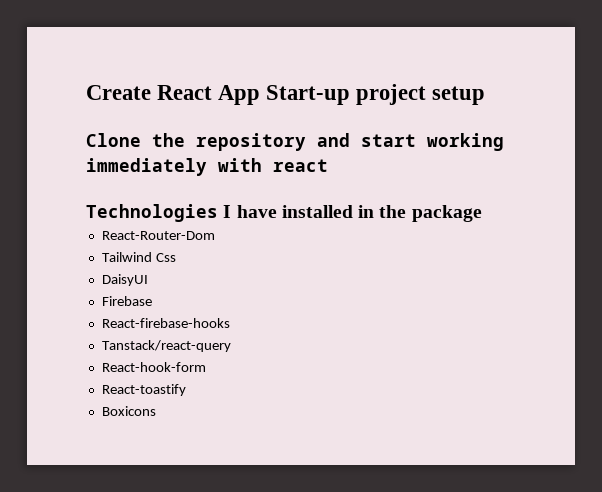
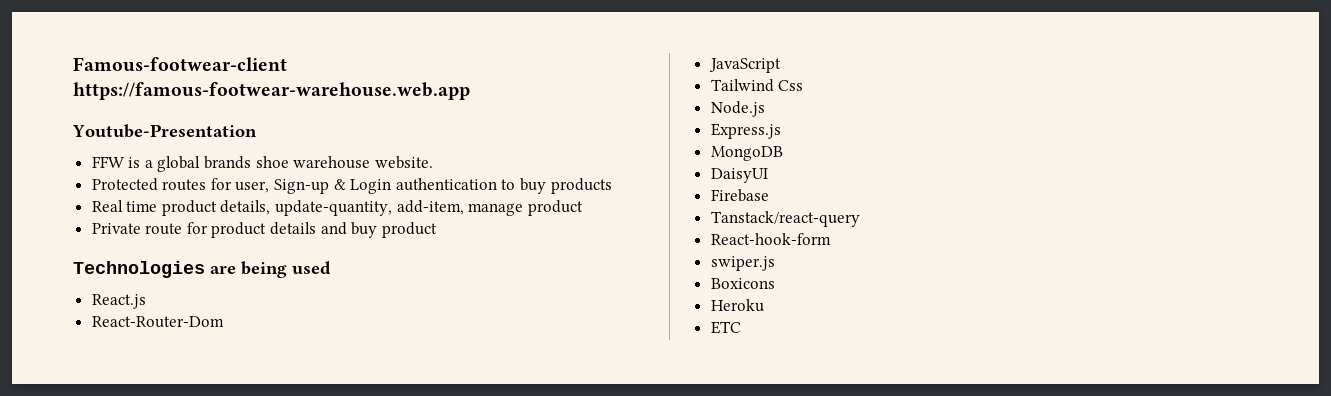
[86,84,486,105] [86,133,504,151] [86,158,328,176] [86,204,482,222] Create React App Start-up project setup // Clone the repository and start working immediately with react // Technologies I have installed in the package -> [73,57,287,72] [73,82,470,100] [72,124,257,138] [91,156,433,172] [91,178,612,194] [91,200,583,216] [91,222,437,238] [73,261,331,278] [91,294,146,309] Famous-footwear-client https://famous-footwear-warehouse.web.app // Youtube-Presentation // FFW is a global brands shoe warehouse website. // Protected routes for user, Sign-up & Login authentication to buy products // Real time product details, update-quantity, add-item, manage product // Private route for product details and buy product // Technologies are being used // React.js
(215, 235) none -> [708,58,781,73] // JavaScript
(176, 257) none -> [710,101,765,117] [710,123,781,139] [710,146,783,161] // Node.js // Express.js // MongoDB
[101,318,230,328] // React-firebase-hooks -> (769, 195) none
[101,384,186,396] React-toastify -> [710,256,775,271] swiper.js
(156, 411) none -> [710,299,764,312] [710,321,741,334] // Heroku // ETC

